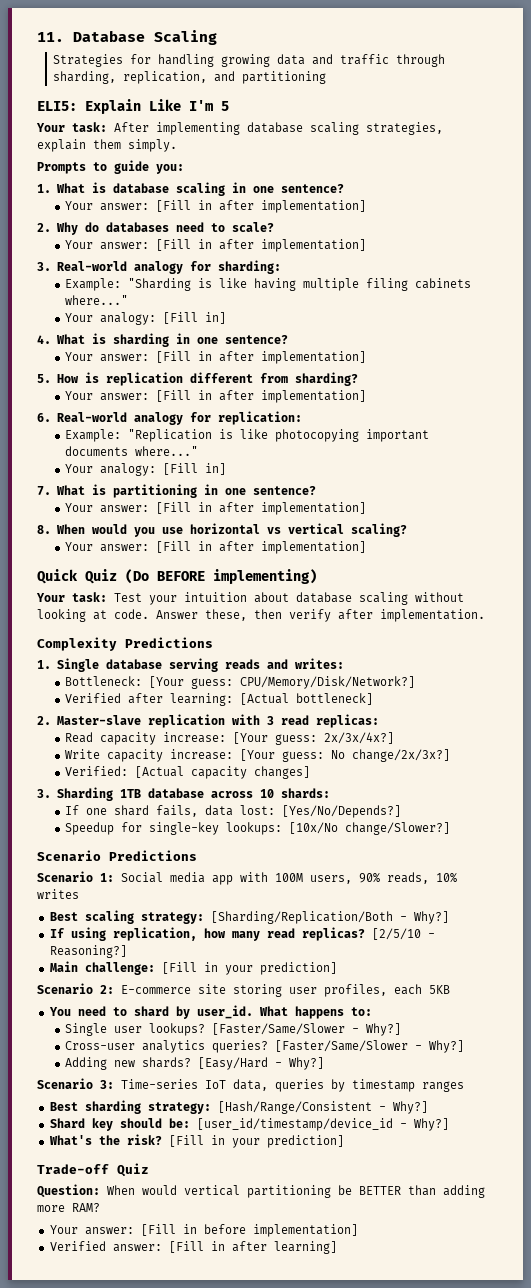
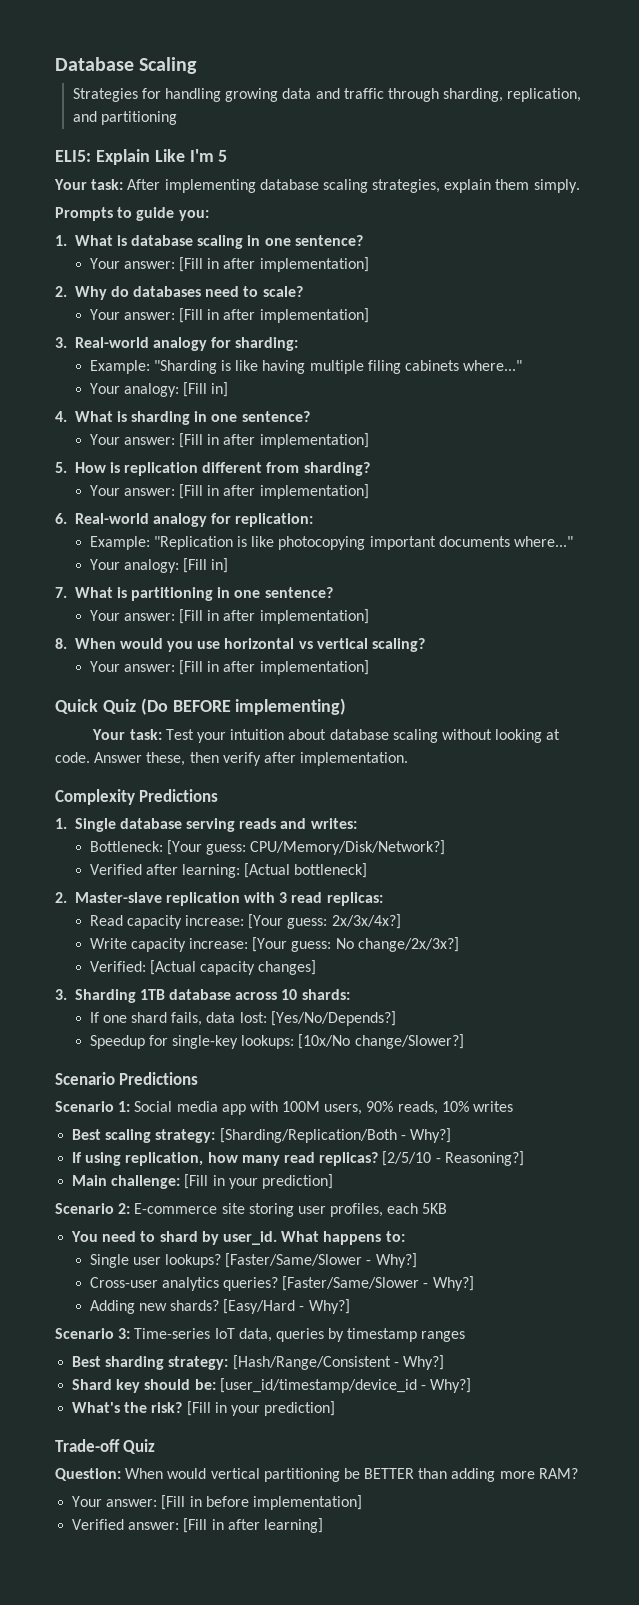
[37,32,64,42] 11. -> (55, 64) none

